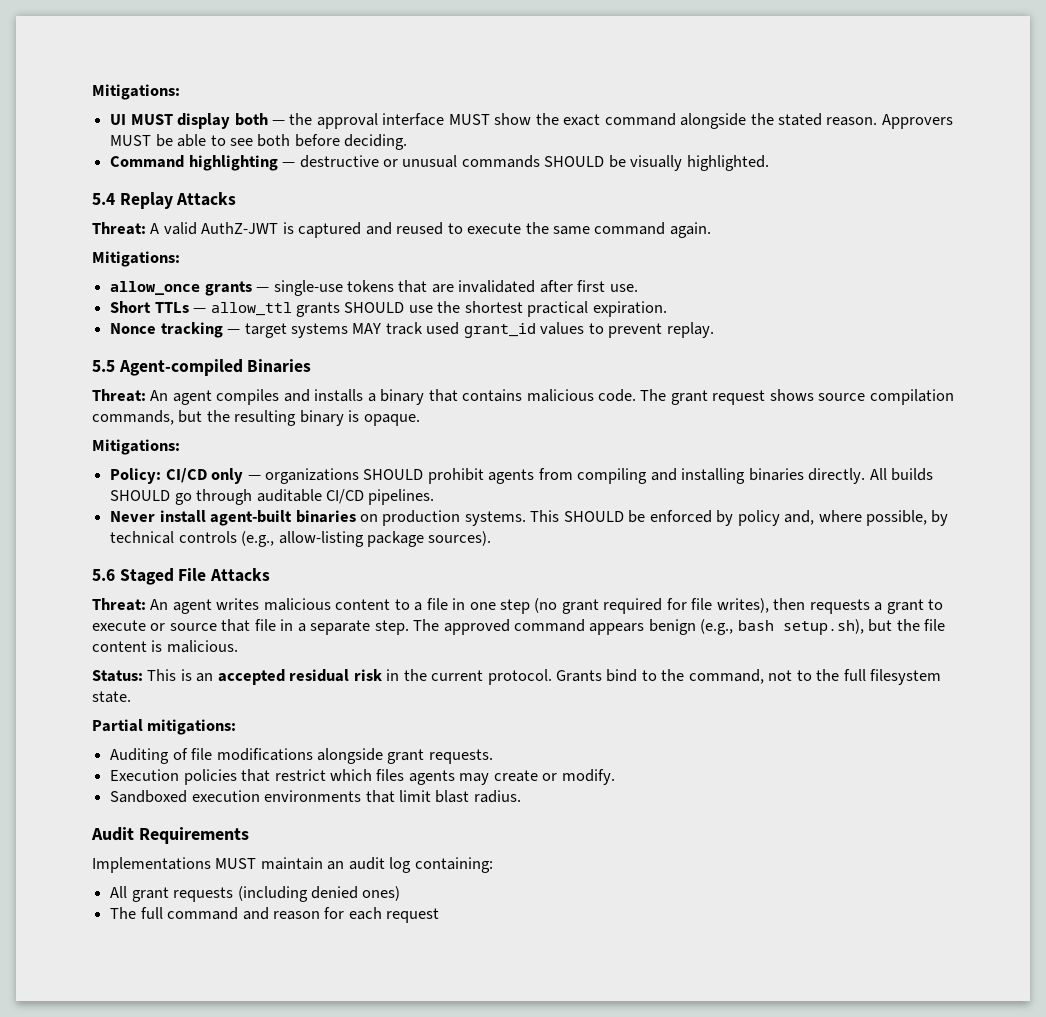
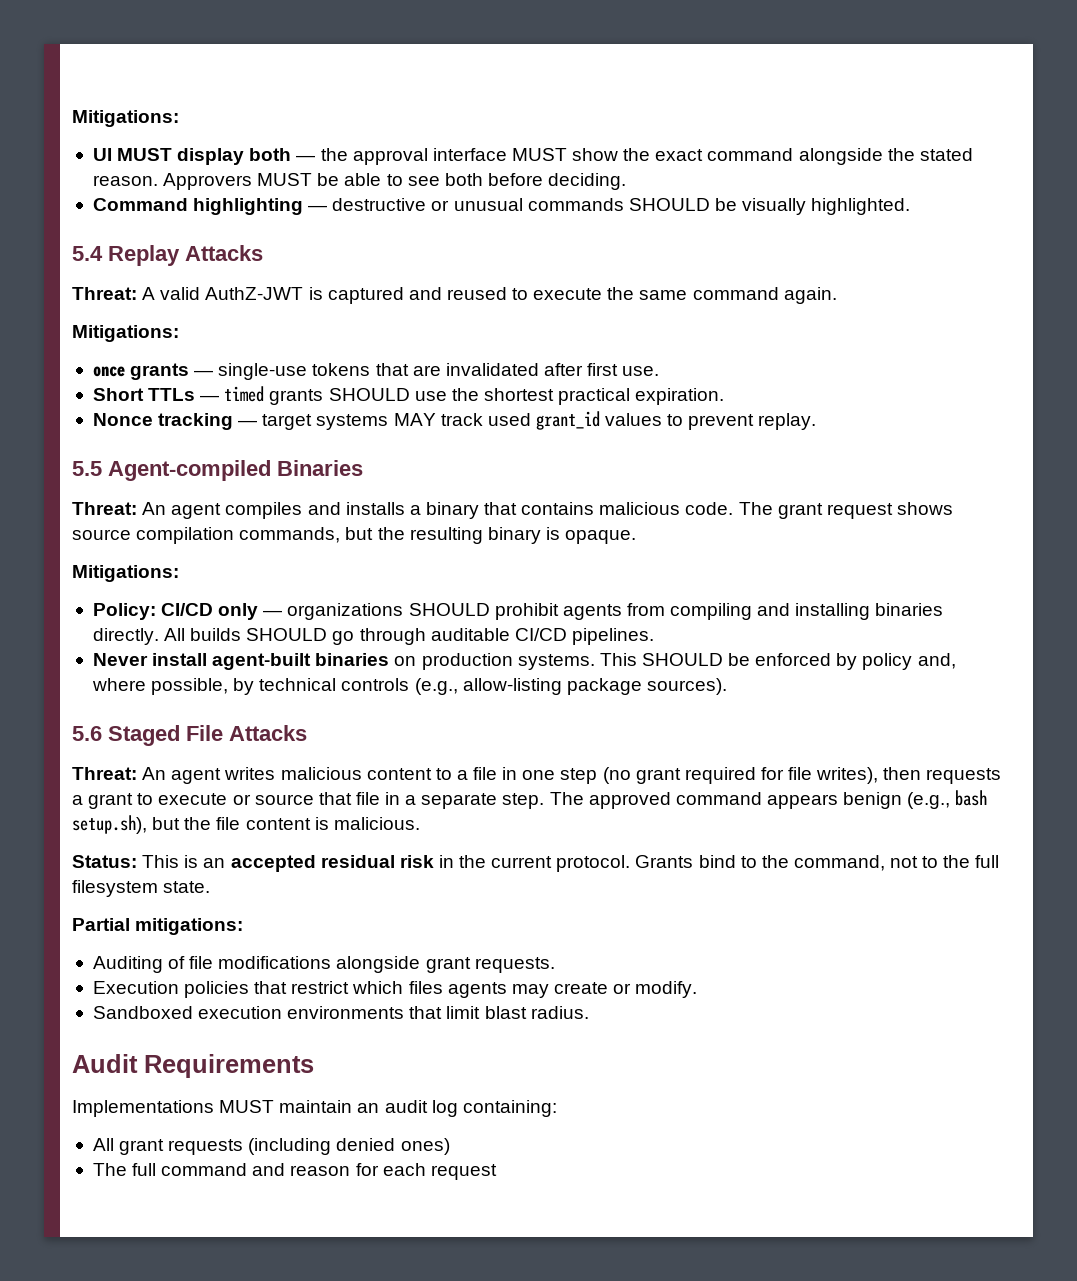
[110,281,201,295] allow_once -> [92,366,125,377] once
[210,302,292,316] allow_ttl -> [224,386,265,402] timed

